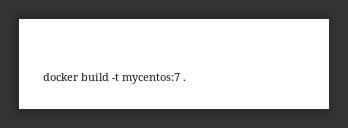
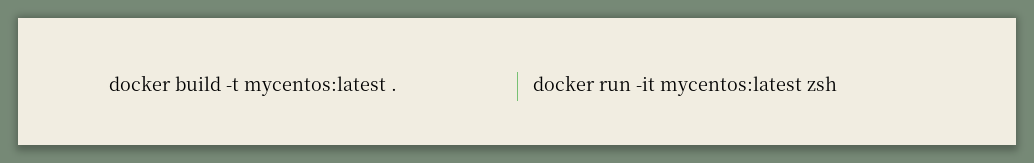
[122,73,180,84] mycentos:7 -> [244,76,386,96] mycentos:latest
(186, 80) none -> [533,75,837,96] // docker run -it mycentos:latest zsh

